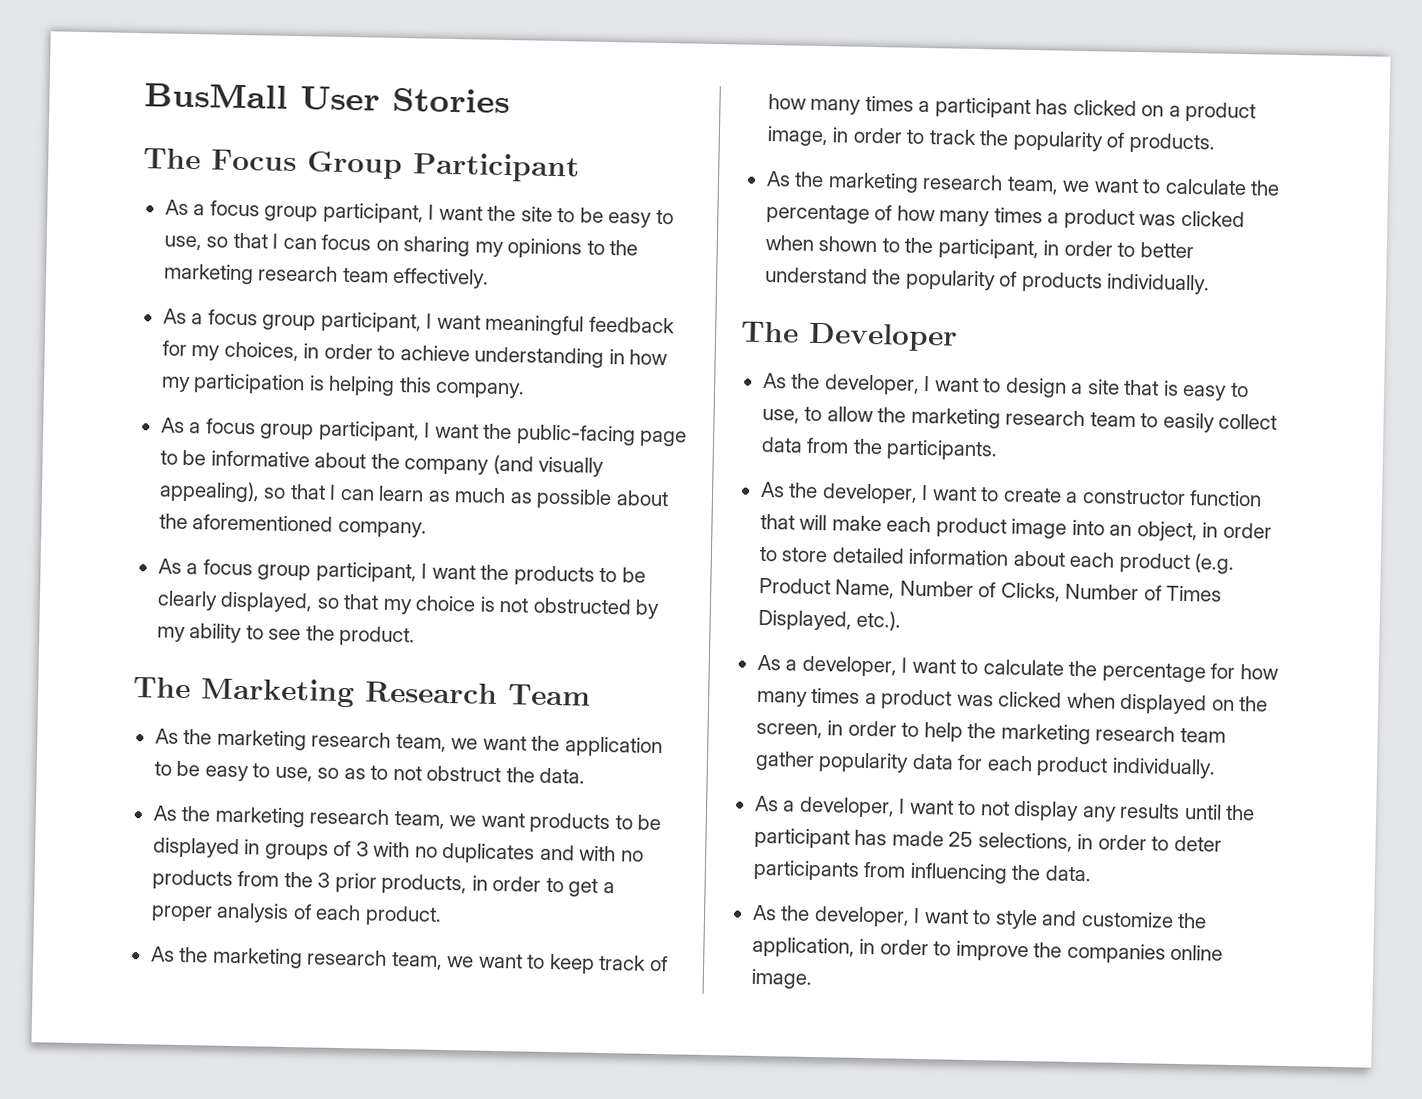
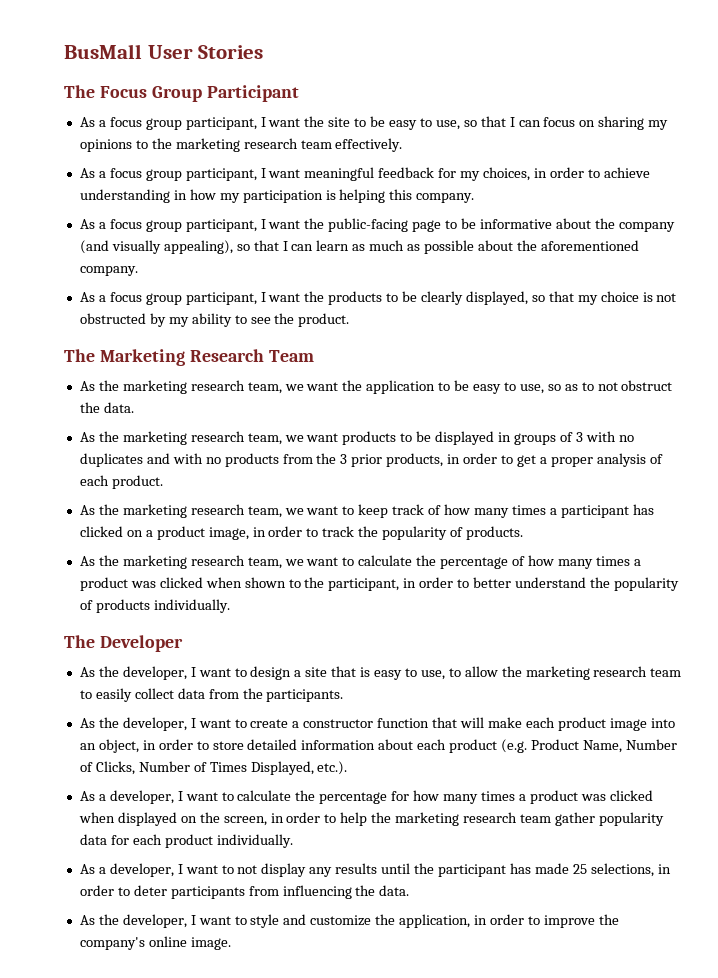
[1066,942,1166,964] companies -> [79,937,145,950] company's

